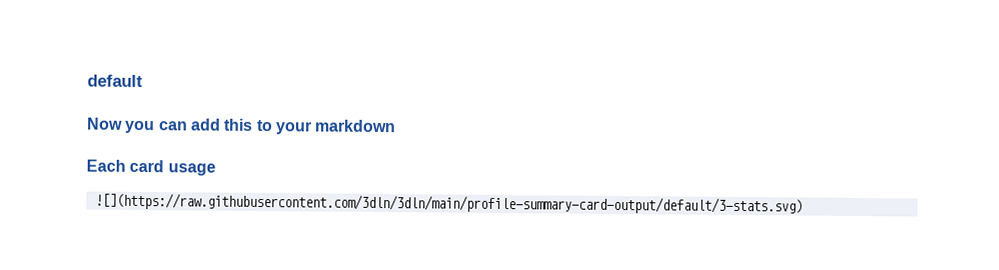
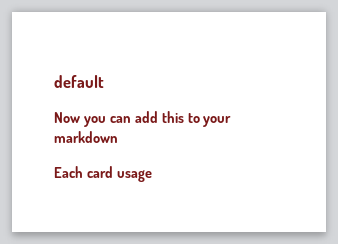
[95,192,804,215] // ![](https://raw.githubusercontent.com/3dln/3dln/main/profile-summary-card-output/default/3-stats.svg) -> (152, 176) none

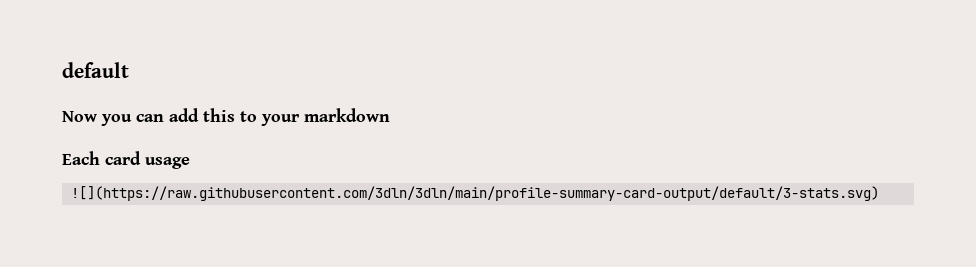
(152, 176) none -> [71,186,880,201] // ![](https://raw.githubusercontent.com/3dln/3dln/main/profile-summary-card-output/default/3-stats.svg)

